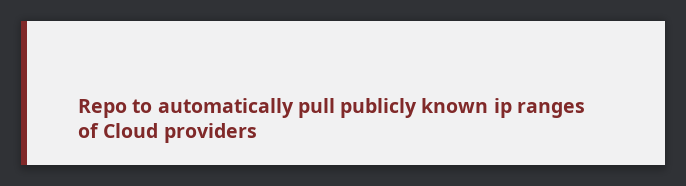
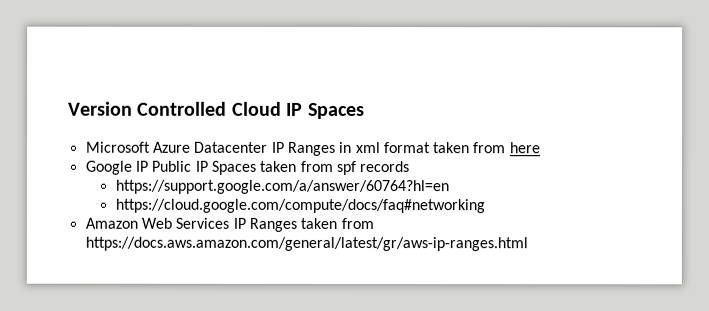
[78,98,585,118] [78,123,257,143] Repo to automatically pull publicly known ip ranges of Cloud providers -> [68,101,365,120] [85,141,541,156] [84,160,410,176] [114,179,449,195] [114,198,485,214] [84,217,374,232] [84,236,528,252] Version Controlled Cloud IP Spaces // Microsoft Azure Datacenter IP Ranges in xml format taken from here // Google IP Public IP Spaces taken from spf records // https://support.google.com/a/answer/60764?hl=en // https://cloud.google.com/compute/docs/faq#networking // Amazon Web Services IP Ranges taken from https://docs.aws.amazon.com/general/latest/gr/aws-ip-ranges.html

